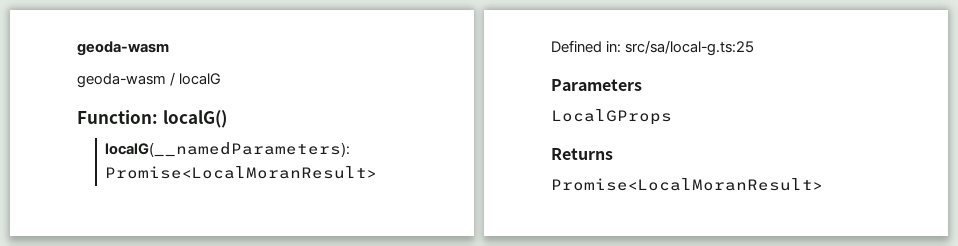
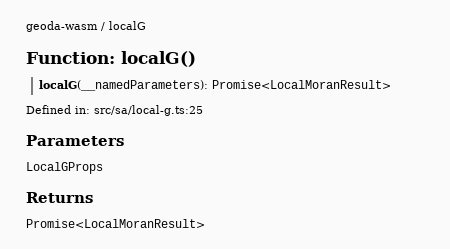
[77,41,169,56] [77,73,166,88] geoda-wasm // geoda-wasm -> [26,21,98,32] geoda-wasm

